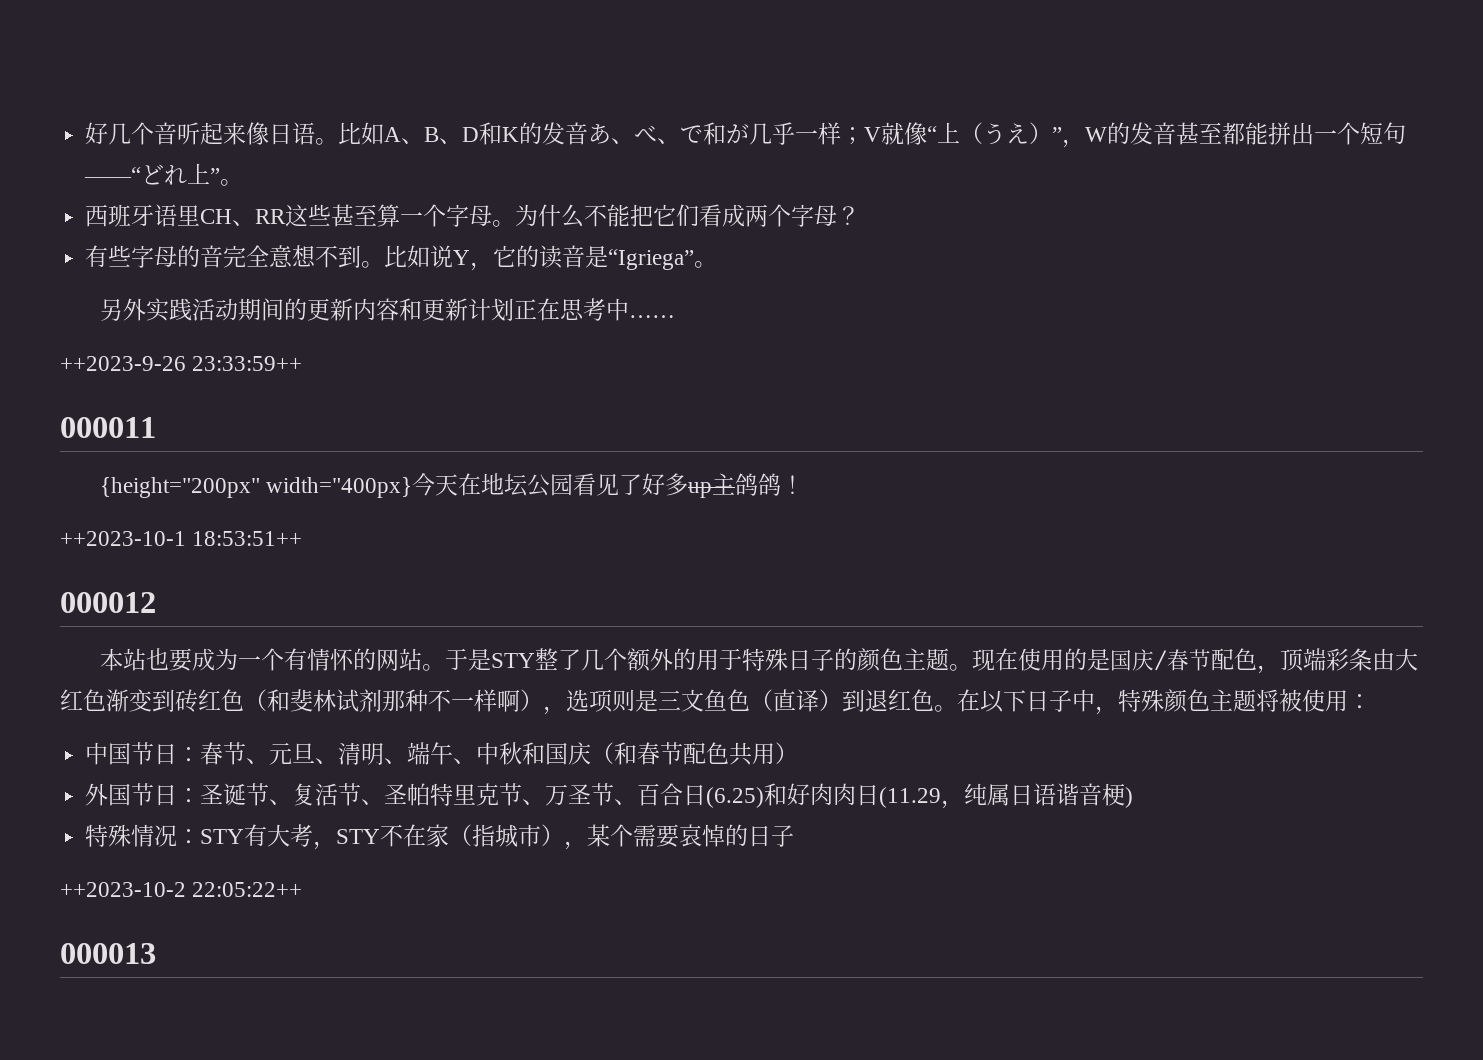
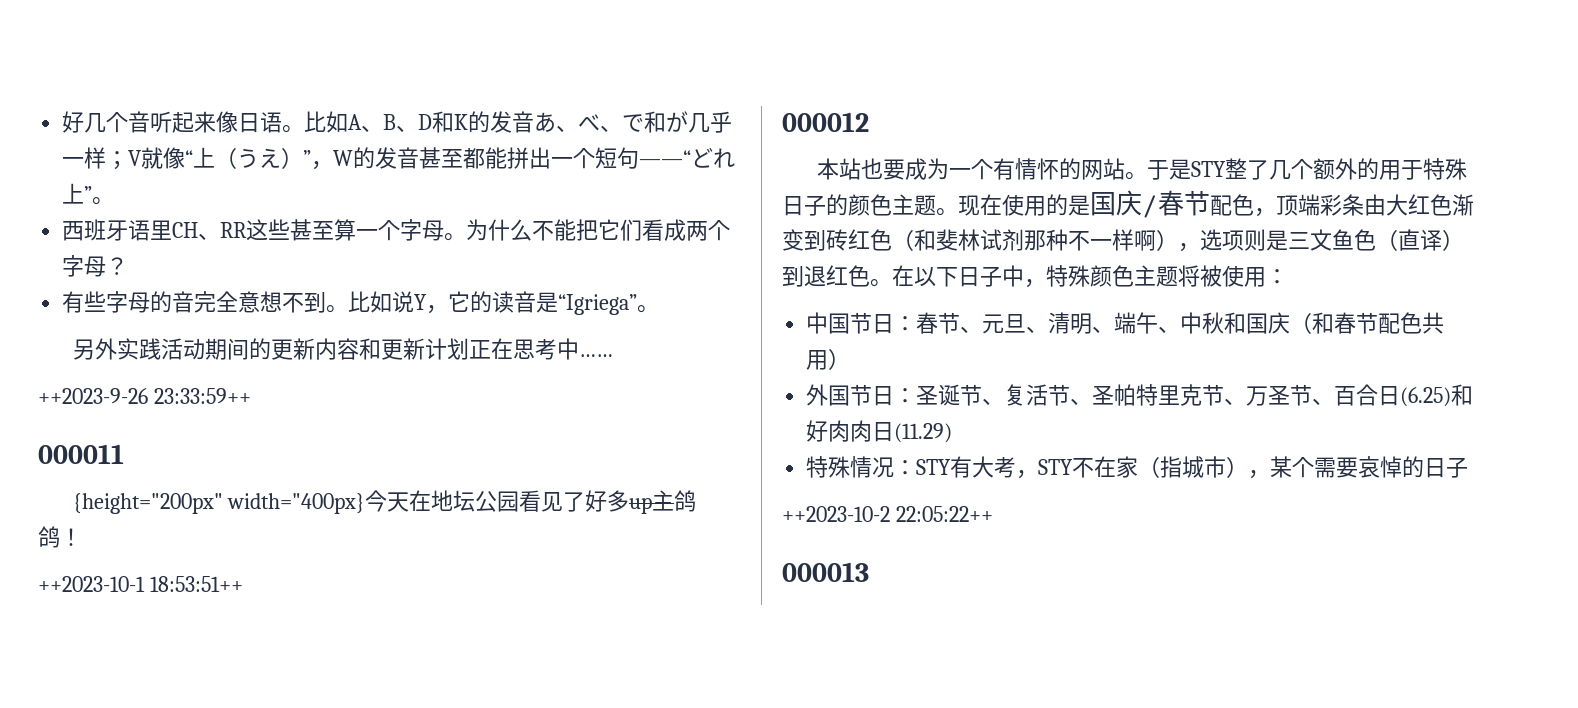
[879,783,1134,809] (11.29，纯属日语谐音梗) -> [894,423,953,443] (11.29)

